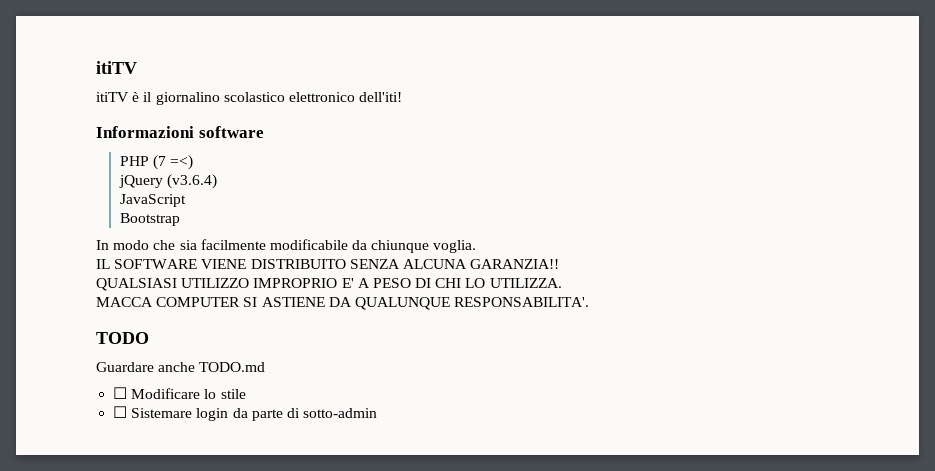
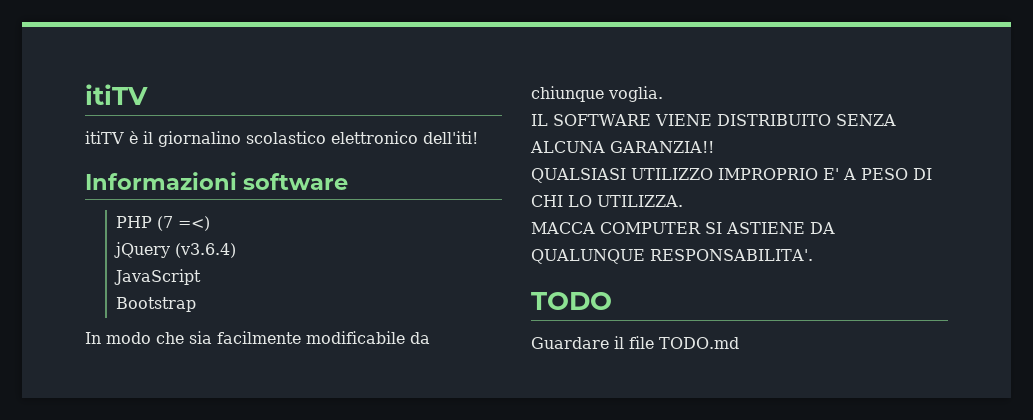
[158,362,196,372] anche -> [614,336,654,349] il file
[113,387,246,399] [113,406,378,421] // ☐ Modificare lo stile // ☐ Sistemare login da parte di sotto-admin -> (739, 343) none

